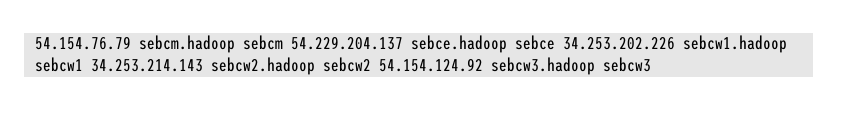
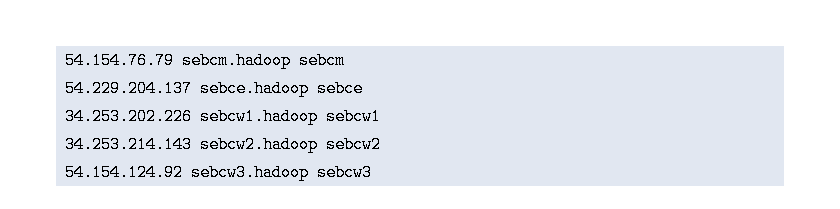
(283, 42) none -> (345, 60) //
(555, 42) none -> (363, 88) //
(83, 64) none -> (381, 116) //
(371, 64) none -> (381, 144) //

